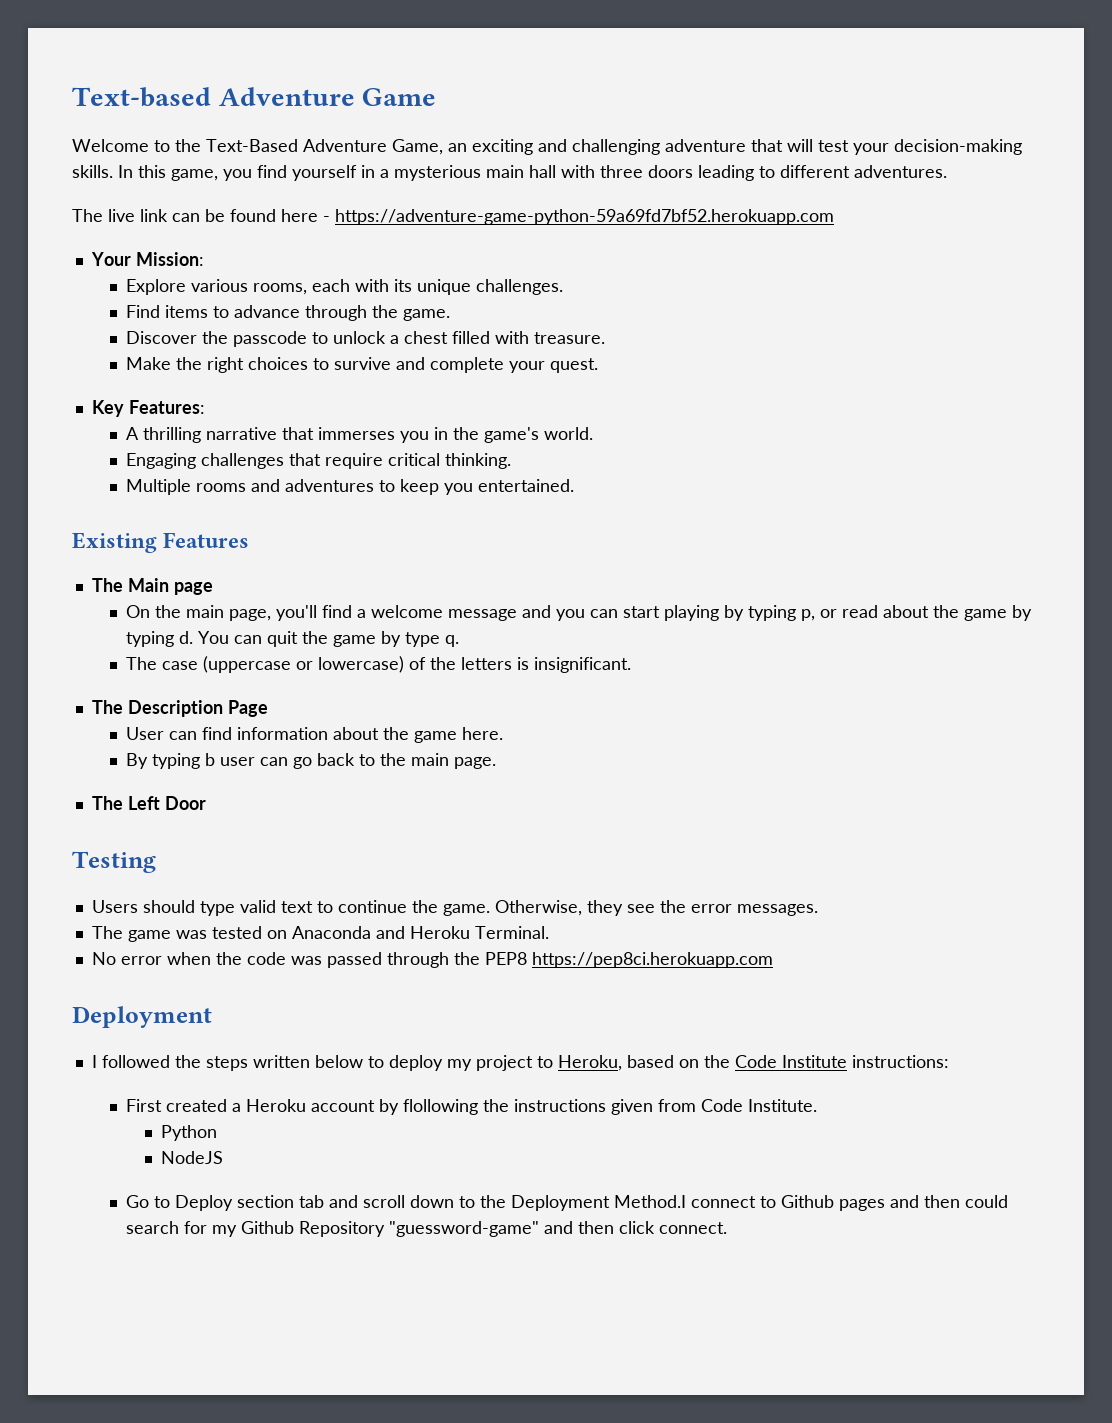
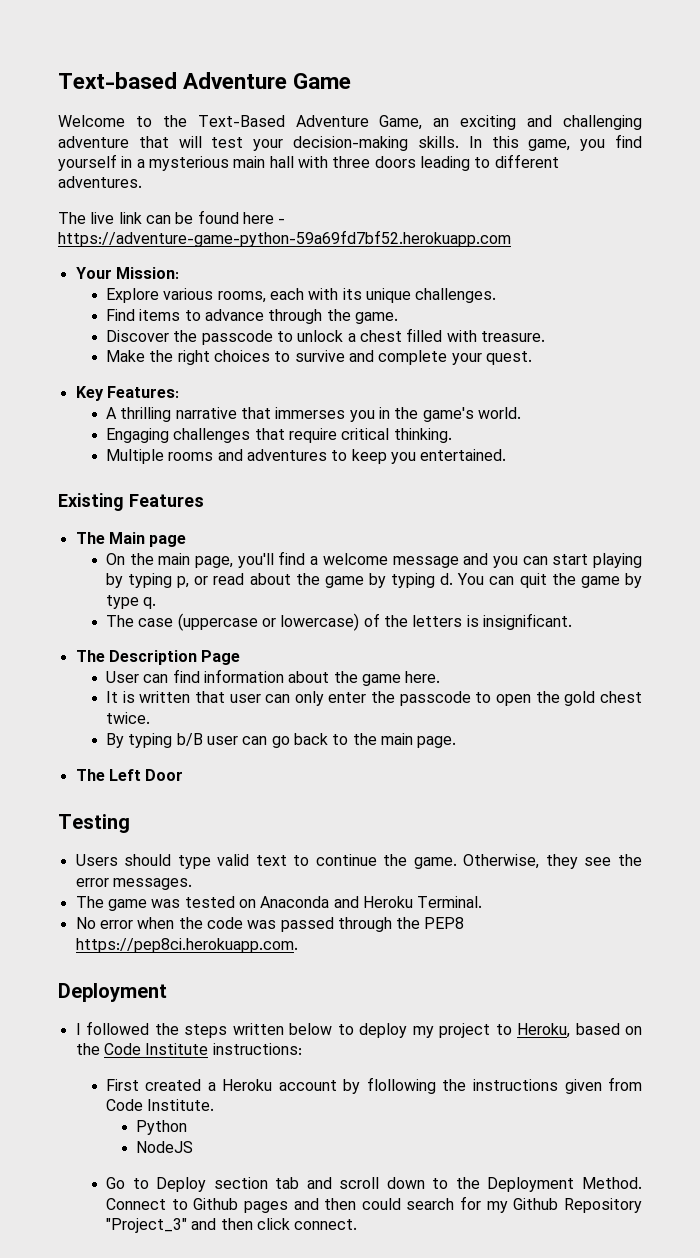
(504, 733) none -> [105,691,643,706] [105,712,150,724] // It is written that user can only enter the passcode to open the gold chest twice.
[205,753,216,766] b -> [176,733,203,746] b/B
[531,952,773,968] https://pep8ci.herokuapp.com -> [75,938,298,953] https://pep8ci.herokuapp.com.
[614,1195,757,1208] Method.I connect -> [582,1177,642,1189] [105,1198,166,1210] Method. Connect
[389,1221,540,1237] "guessword-game" -> [105,1218,187,1233] "Project_3"

